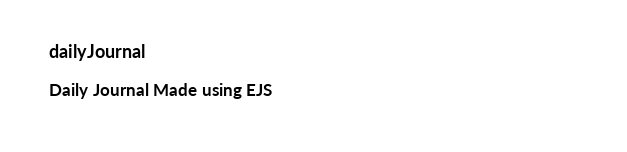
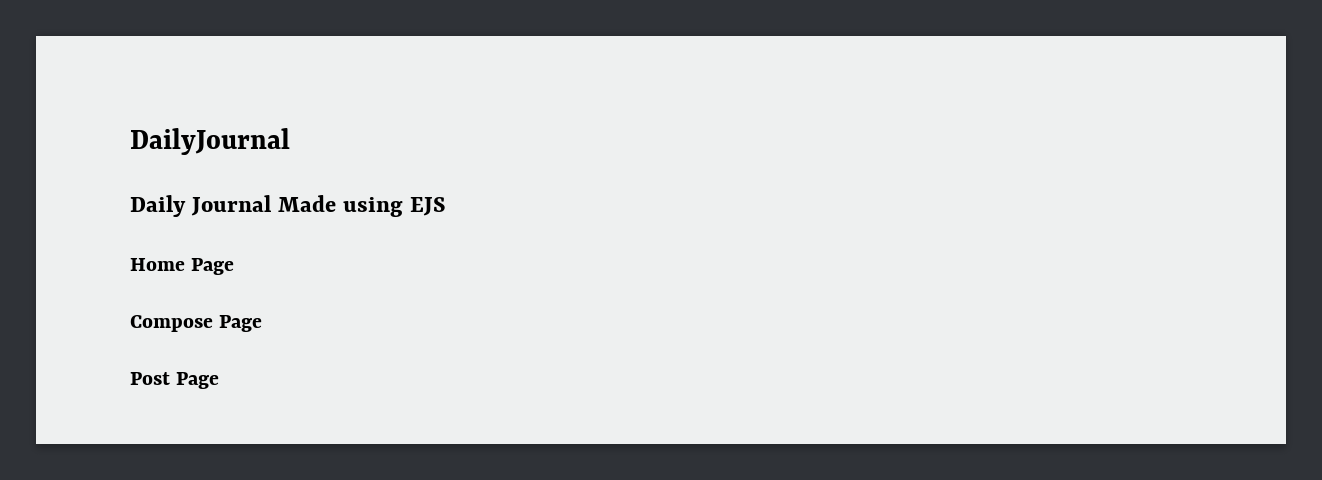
[49,44,145,61] dailyJournal -> [130,128,290,155] DailyJournal
(273, 90) none -> [130,258,235,275] [130,315,263,332] [130,372,220,389] // Home Page // Compose Page // Post Page

